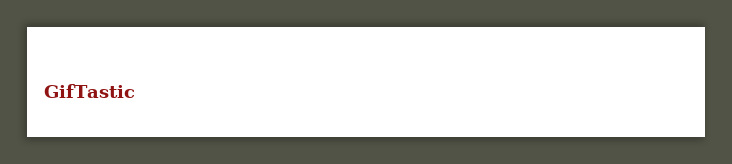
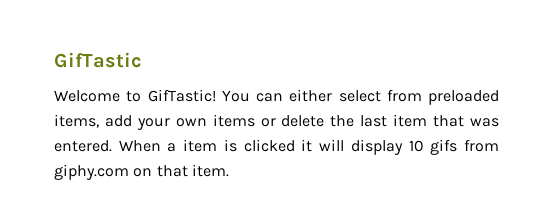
(135, 91) none -> [54,89,499,105] [54,114,500,130] [54,139,500,155] [54,164,229,180] // Welcome to GifTastic! You can either select from preloaded items, add your own items or delete the last item that was entered. When a item is clicked it will display 10 gifs from giphy.com on that item.

